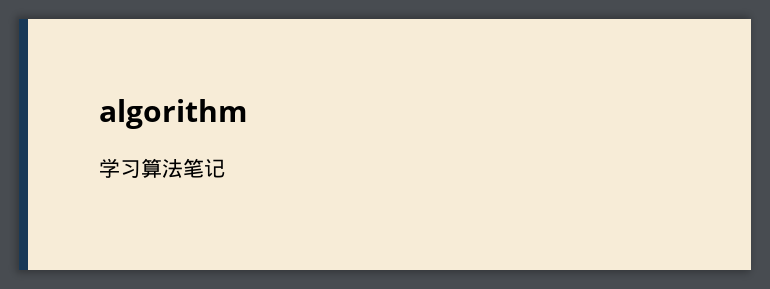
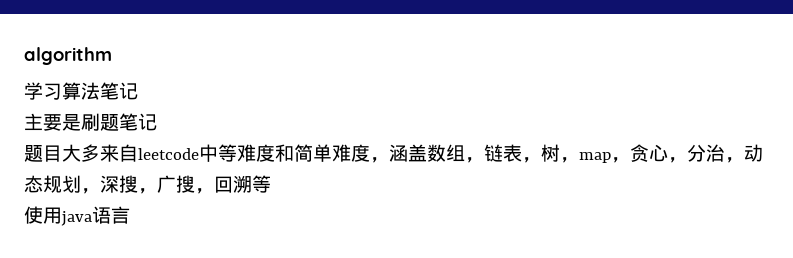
(225, 168) none -> [24,113,157,131] [24,144,763,163] [24,175,271,194] [24,206,130,226] // 主要是刷题笔记 // 题目大多来自leetcode中等难度和简单难度，涵盖数组，链表，树，map，贪心，分治，动态规划，深搜，广搜，回溯等 // 使用java语言

